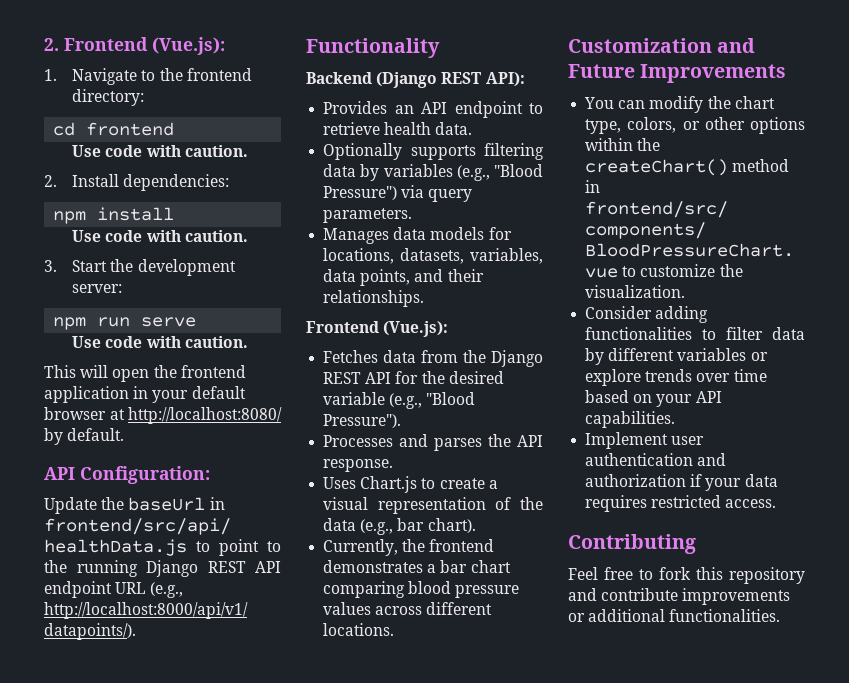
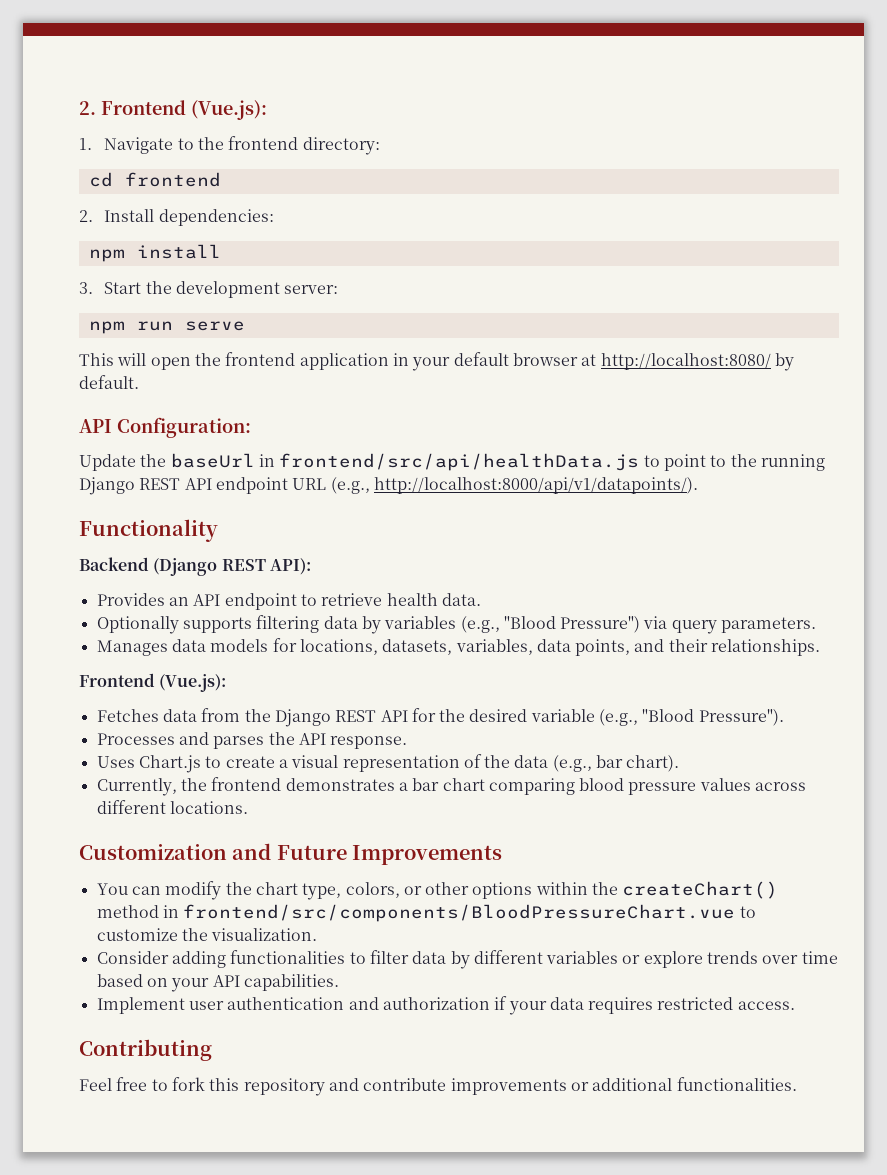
[72,145,248,157] // Use code with caution. -> (221, 179) none
[72,230,248,242] // Use code with caution. -> (221, 251) none
[72,336,248,348] // Use code with caution. -> (245, 326) none

